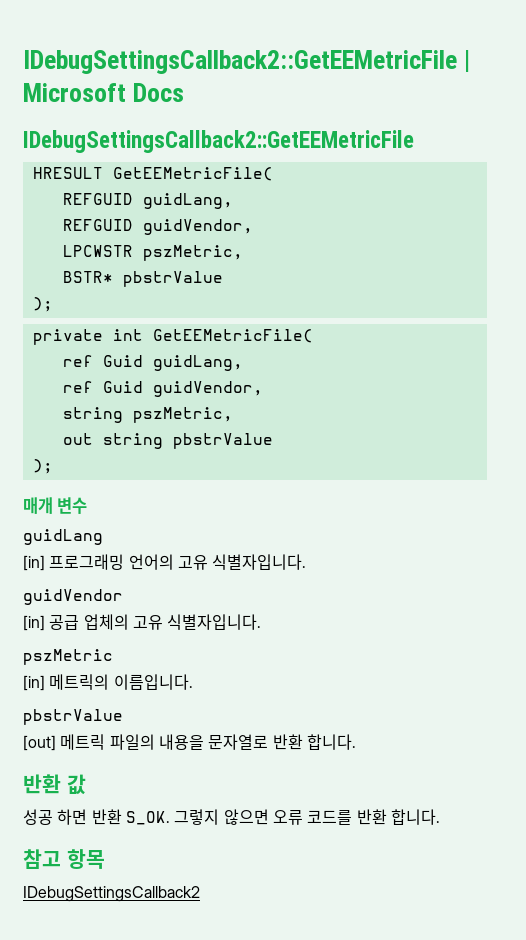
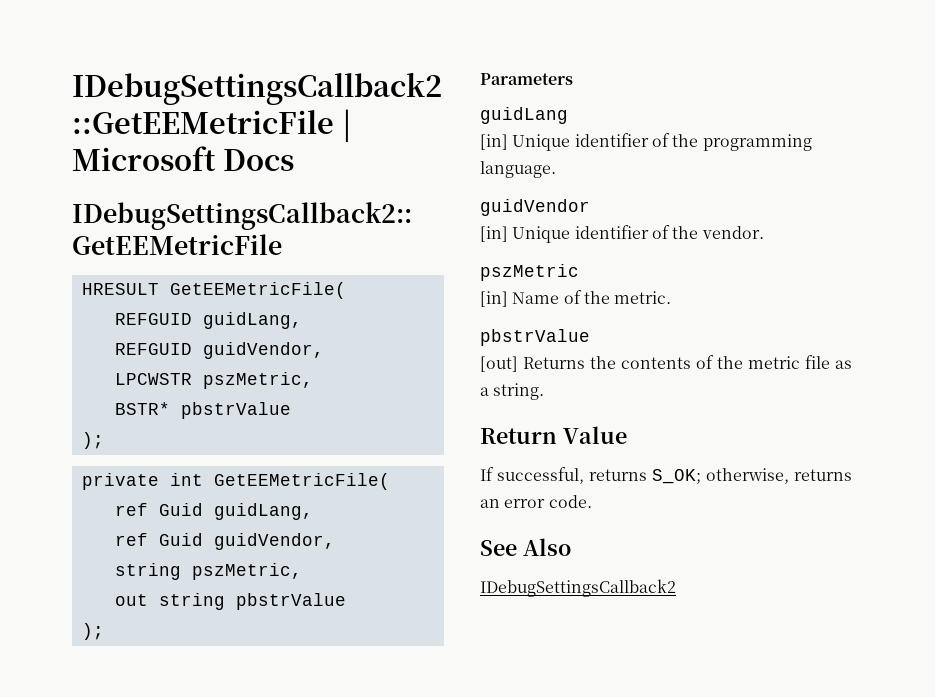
[23,497,88,514] 매개 변수 -> [480,73,573,85] Parameters
[49,554,307,570] [23,589,123,605] [23,614,262,631] [23,649,113,665] [23,674,193,691] [23,709,123,725] [23,734,356,751] [23,774,86,795] [23,809,440,825] [23,849,105,869] 프로그래밍 언어의 고유 식별자입니다. // guidVendor // [in] 공급 업체의 고유 식별자입니다. // pszMetric // [in] 메트릭의 이름입니다. // pbstrValue // [out] 메트릭 파일의 내용을 문자열로 반환 합니다. // 반환 값 // 성공 하면 반환 S_OK. 그렇지 않으면 오류 코드를 반환 합니다. // 참고 항목 -> [512,133,812,151] [480,161,556,178] [480,199,590,216] [480,225,764,243] [480,264,579,281] [480,290,672,307] [480,329,590,346] [480,355,852,372] [480,383,545,400] [480,426,627,444] [480,467,852,484] [480,495,592,508] [480,538,571,556] Unique identifier of the programming language. // guidVendor // [in] Unique identifier of the vendor. // pszMetric // [in] Name of the metric. // pbstrValue // [out] Returns the contents of the metric file as a string. // Return Value // If successful, returns S_OK; otherwise, returns an error code. // See Also

